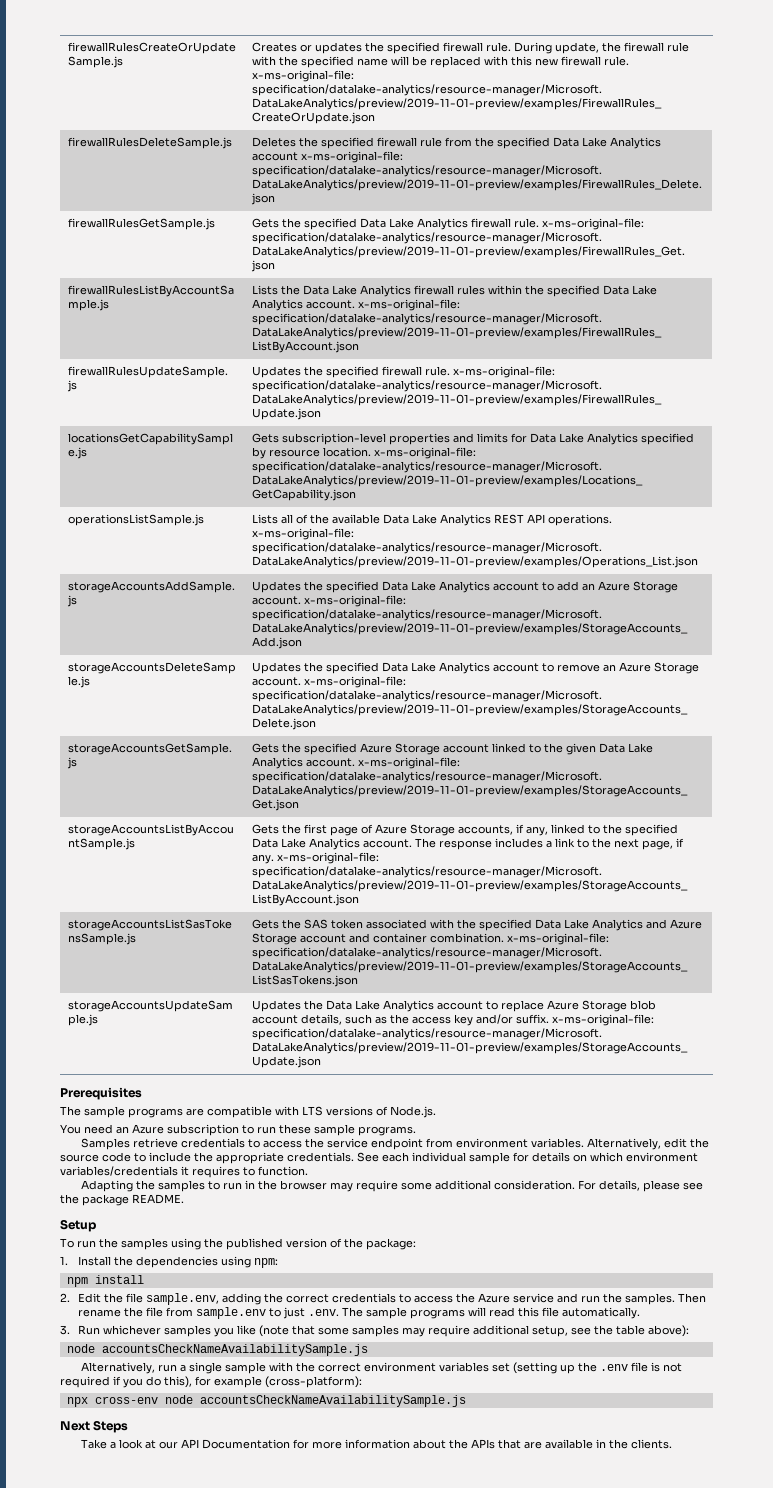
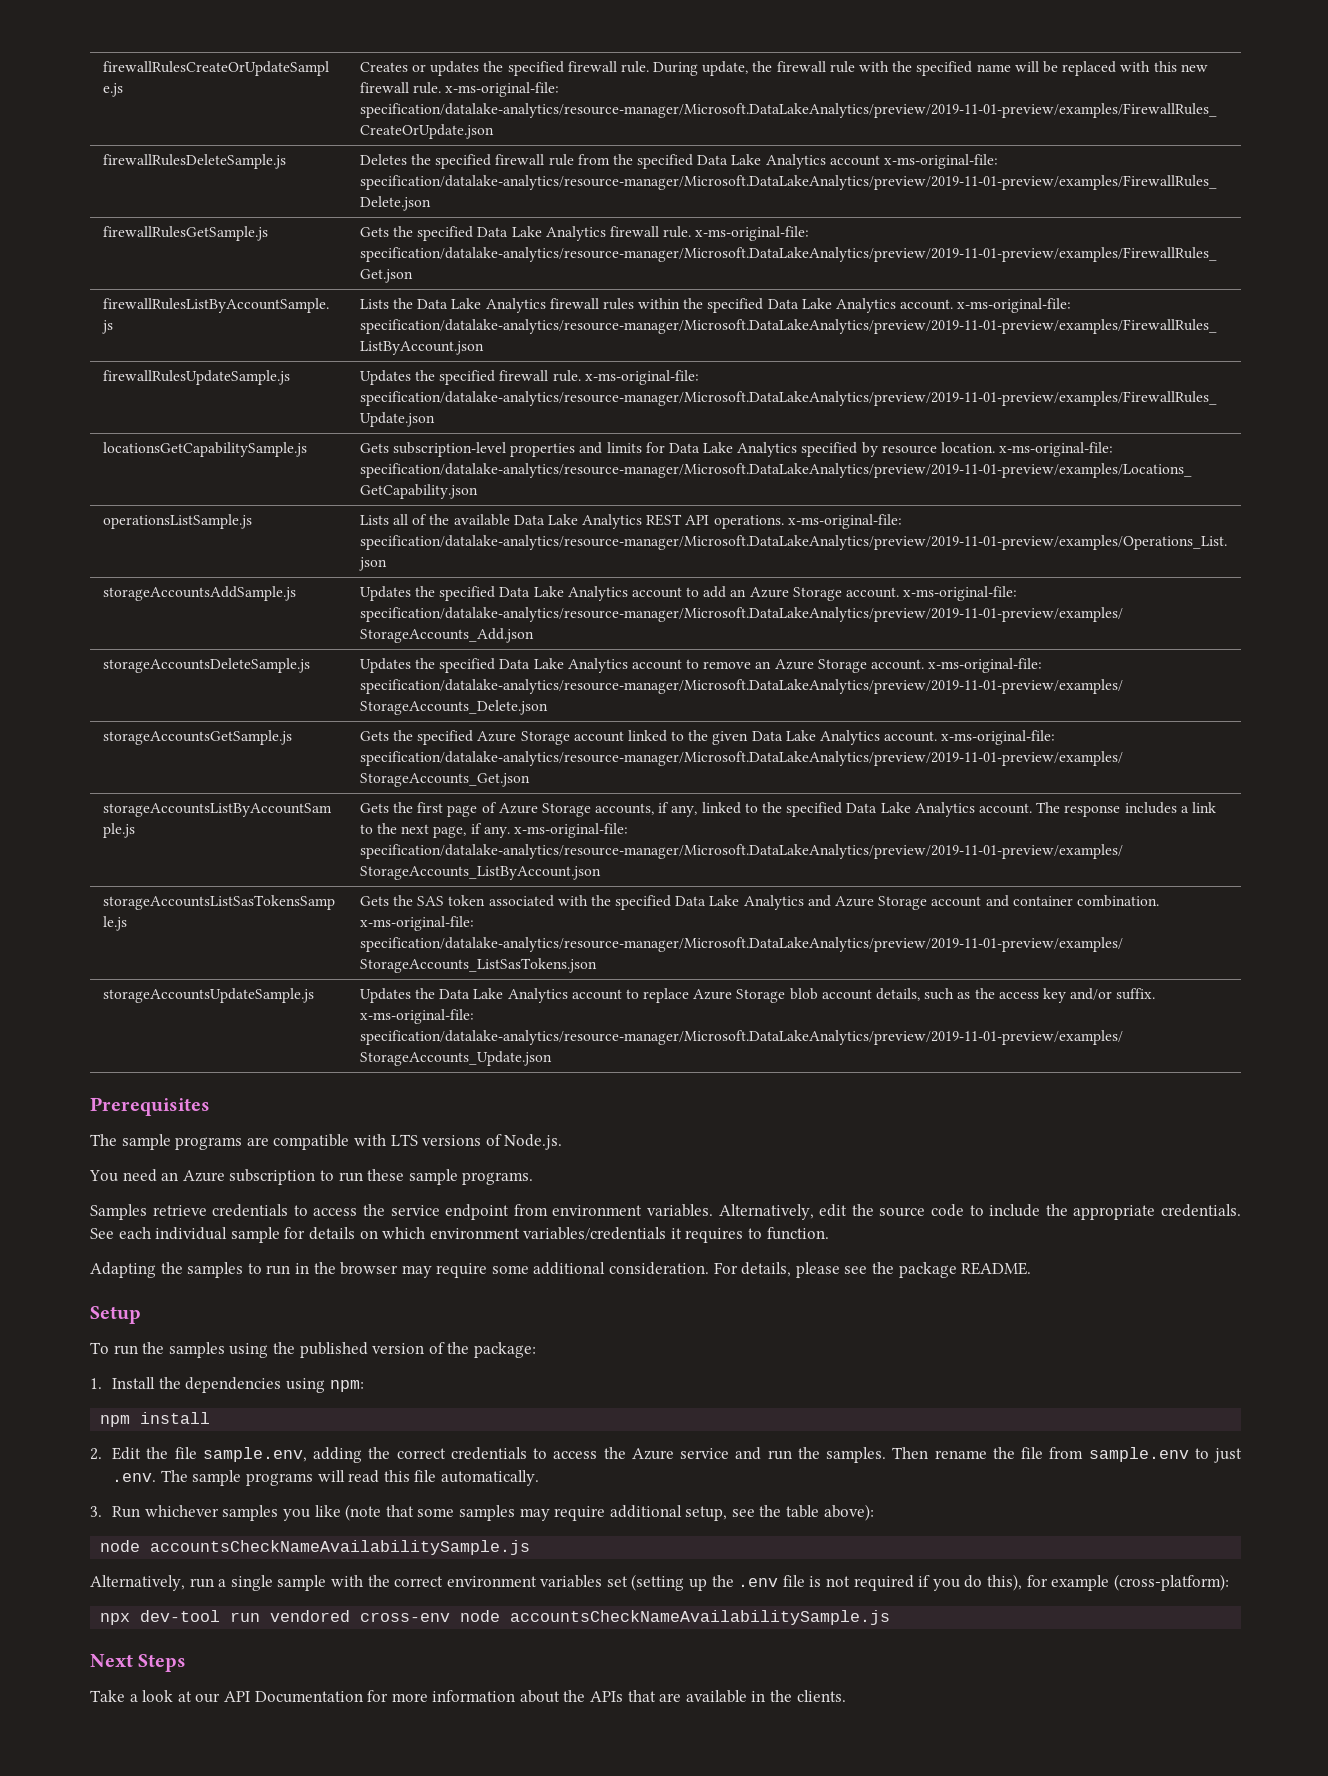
(88, 1402) none -> [140,1610,351,1622] dev-tool run vendored

